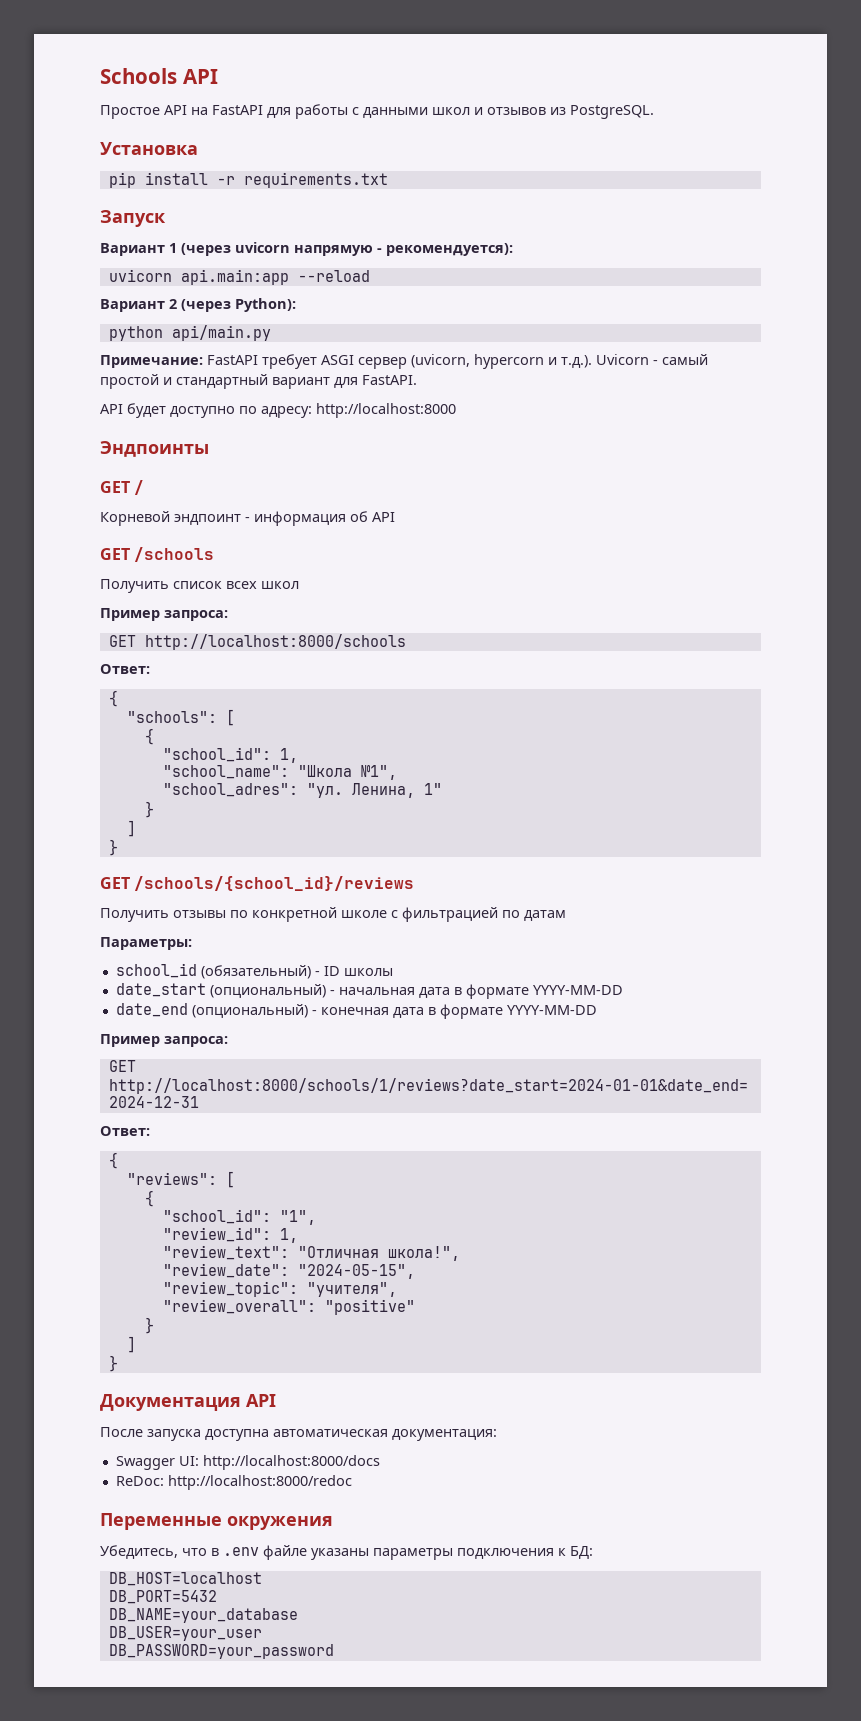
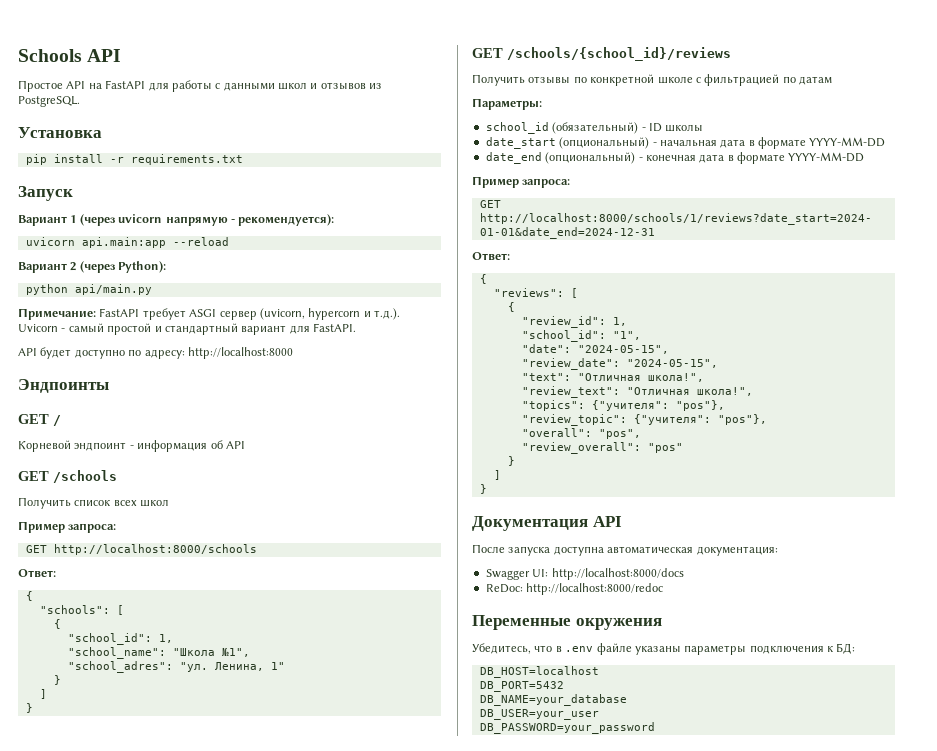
(154, 1198) none -> [521,316,627,328] // "review_id": 1,
[162,1227,298,1243] [162,1245,460,1261] [162,1263,415,1279] [162,1281,397,1297] "review_id": 1, // "review_text": "Отличная школа!", // "review_date": "2024-05-15", // "review_topic": "учителя", -> [521,344,669,354] [521,358,718,370] [521,373,704,382] [521,386,753,398] [521,400,725,411] [521,414,767,426] [521,428,641,439] "date": "2024-05-15", // "review_date": "2024-05-15", // "text": "Отличная школа!", // "review_text": "Отличная школа!", // "topics": {"учителя": "pos"}, // "review_topic": {"учителя": "pos"}, // "overall": "pos",
[324,1299,415,1315] "positive" -> [647,443,683,453] "pos"

